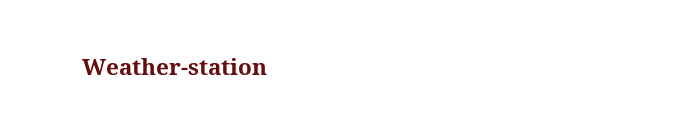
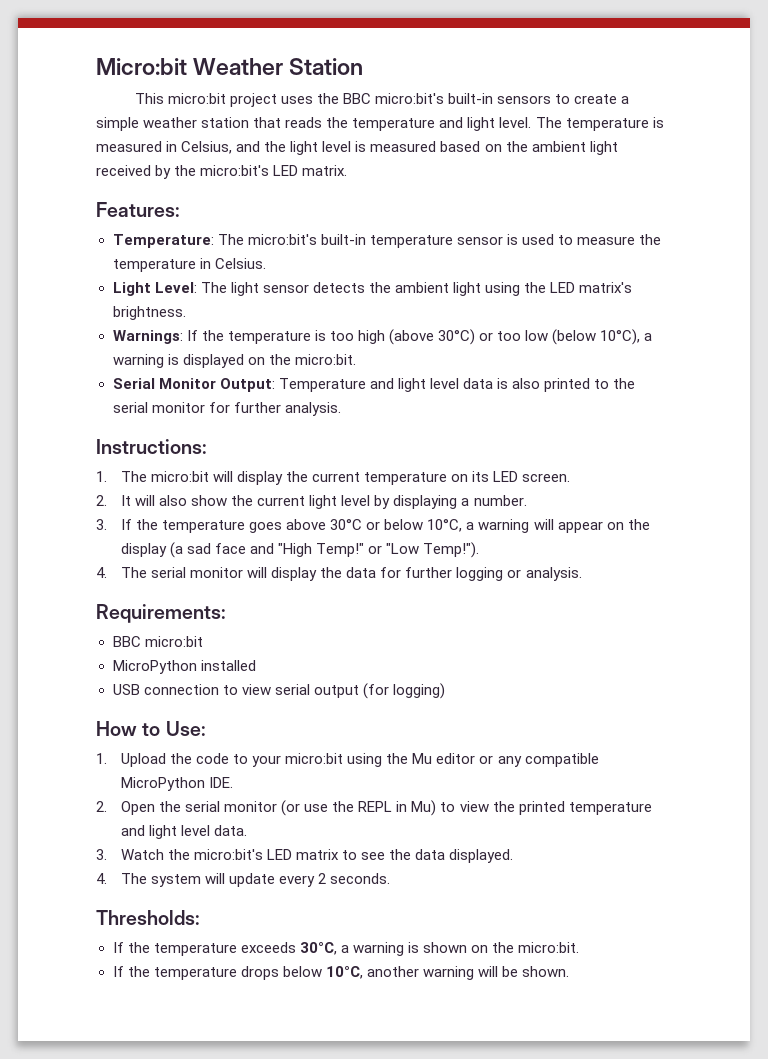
[82,58,267,75] Weather-station -> [96,58,364,75] [134,93,630,107] [96,117,664,131] [96,141,618,155] [96,165,348,179] [96,202,180,217] [112,234,661,248] [112,258,266,272] [112,282,633,296] [112,306,186,320] [112,329,653,345] [112,354,356,368] [112,378,636,392] [112,402,341,416] [96,439,207,454] [96,471,571,485] [96,495,527,509] [96,519,650,533] [120,542,480,558] [96,567,582,581] [96,604,226,623] [112,636,203,647] [112,660,256,674] [112,683,445,699] [96,721,206,736] [96,753,599,767] [120,777,234,791] [96,800,652,816] [120,825,248,839] [96,849,514,863] [96,873,391,887] [96,910,200,925] [112,942,580,956] [112,966,569,980] Micro:bit Weather Station // This micro:bit project uses the BBC micro:bit's built-in sensors to create a simple weather station that reads the temperature and light level. The temperature is measured in Celsius, and the light level is measured based on the ambient light received by the micro:bit's LED matrix. // Features: // Temperature: The micro:bit's built-in temperature sensor is used to measure the temperature in Celsius. // Light Level: The light sensor detects the ambient light using the LED matrix's brightness. // Warnings: If the temperature is too high (above 30°C) or too low (below 10°C), a warning is displayed on the micro:bit. // Serial Monitor Output: Temperature and light level data is also printed to the serial monitor for further analysis. // Instructions: // 1. The micro:bit will display the current temperature on its LED screen. // 2. It will also show the current light level by displaying a number. // 3. If the temperature goes above 30°C or below 10°C, a warning will appear on the display (a sad face and "High Temp!" or "Low Temp!"). // 4. The serial monitor will display the data for further logging or analysis. // Requirements: // BBC micro:bit // MicroPython installed // USB connection to view serial output (for logging) // How to Use: // 1. Upload the code to your micro:bit using the Mu editor or any compatible MicroPython IDE. // 2. Open the serial monitor (or use the REPL in Mu) to view the printed temperature and light level data. // 3. Watch the micro:bit's LED matrix to see the data displayed. // 4. The system will update every 2 seconds. // Thresholds: // If the temperature exceeds 30°C, a warning is shown on the micro:bit. // If the temperature drops below 10°C, another warning will be shown.

